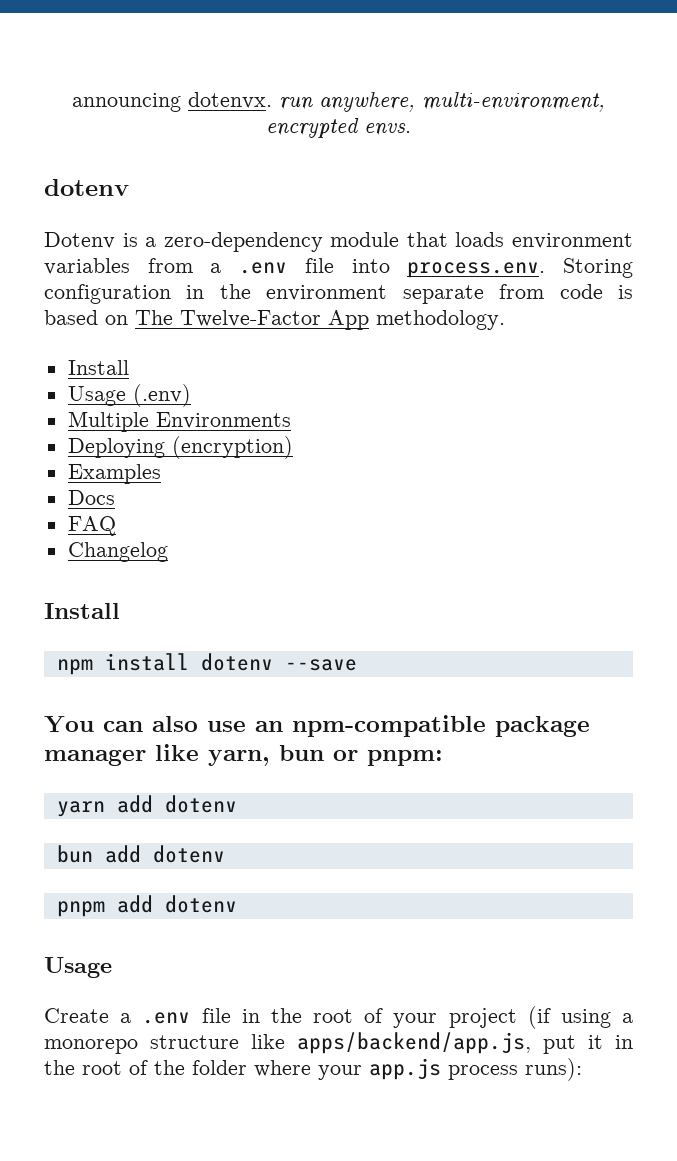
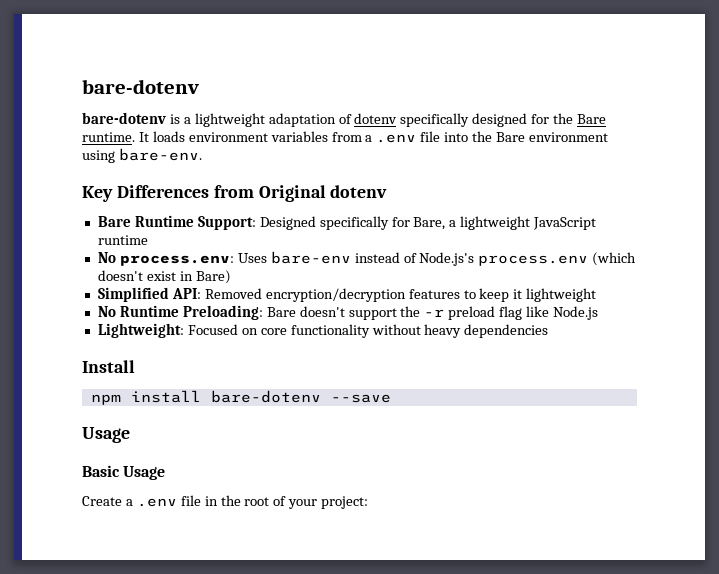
[72,92,605,112] [266,118,411,138] [44,179,129,196] [44,232,448,252] announcing dotenvx. run anywhere, multi-environment, encrypted envs. // dotenv // Dotenv is a zero-dependency module that -> [82,79,199,94] [82,112,607,127] [82,132,149,142] bare-dotenv // bare-dotenv is a lightweight adaptation of dotenv specifically designed for the Bare runtime. It
[407,258,633,278] [44,284,633,304] [44,310,505,330] [67,360,129,375] [67,384,191,407] [67,411,291,432] [67,436,293,459] [67,464,161,484] [67,490,115,505] [67,516,116,536] [67,542,168,562] process.env. Storing configuration in the environment separate from code is based on The Twelve-Factor App methodology. // Install // Usage (.env) // Multiple Environments // Deploying (encryption) // Examples // Docs // FAQ // Changelog -> [472,131,608,142] [82,148,202,163] [82,185,388,202] [97,215,597,230] [97,235,148,245] [97,251,637,266] [97,270,231,284] [97,287,597,302] [97,305,599,320] [97,323,549,338] the Bare environment using bare-env. // Key Differences from Original dotenv // Bare Runtime Support: Designed specifically for Bare, a lightweight JavaScript runtime // No process.env: Uses bare-env instead of Node.js's process.env (which doesn't exist in Bare) // Simplified API: Removed encryption/decryption features to keep it lightweight // No Runtime Preloading: Bare doesn't support the -r preload flag like Node.js // Lightweight: Focused on core functionality without heavy dependencies
[200,653,273,671] dotenv -> [210,390,321,403] bare-dotenv
[44,715,590,737] [44,744,443,766] [56,795,237,817] [56,845,225,863] [56,895,237,917] You can also use an npm-compatible package manager like yarn, bun or pnpm: // yarn add dotenv // bun add dotenv // pnpm add dotenv // -> [82,427,130,443] [82,465,120,477] Usage // Basic
[448,1006,633,1029] [44,1032,633,1054] [44,1058,582,1081] project (if using a monorepo structure like apps/backend/app.js, put it in the root of the folder where your app.js process runs): -> [321,496,369,509] project:

